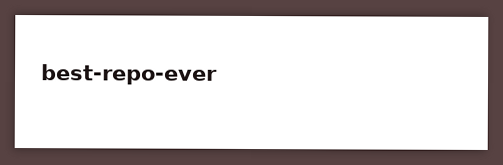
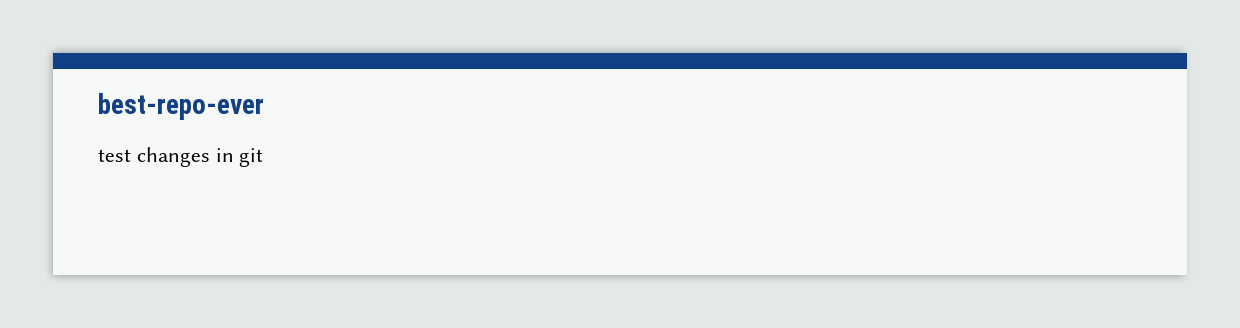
(218, 74) none -> [98,147,264,167] // test changes in git

